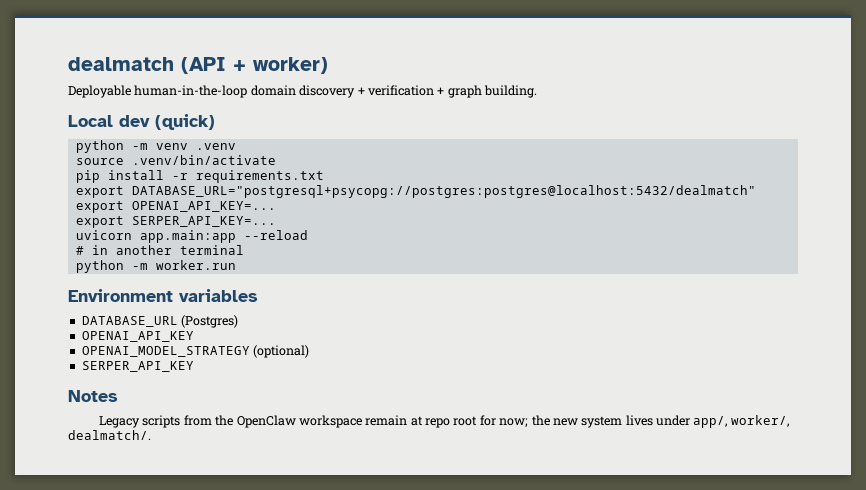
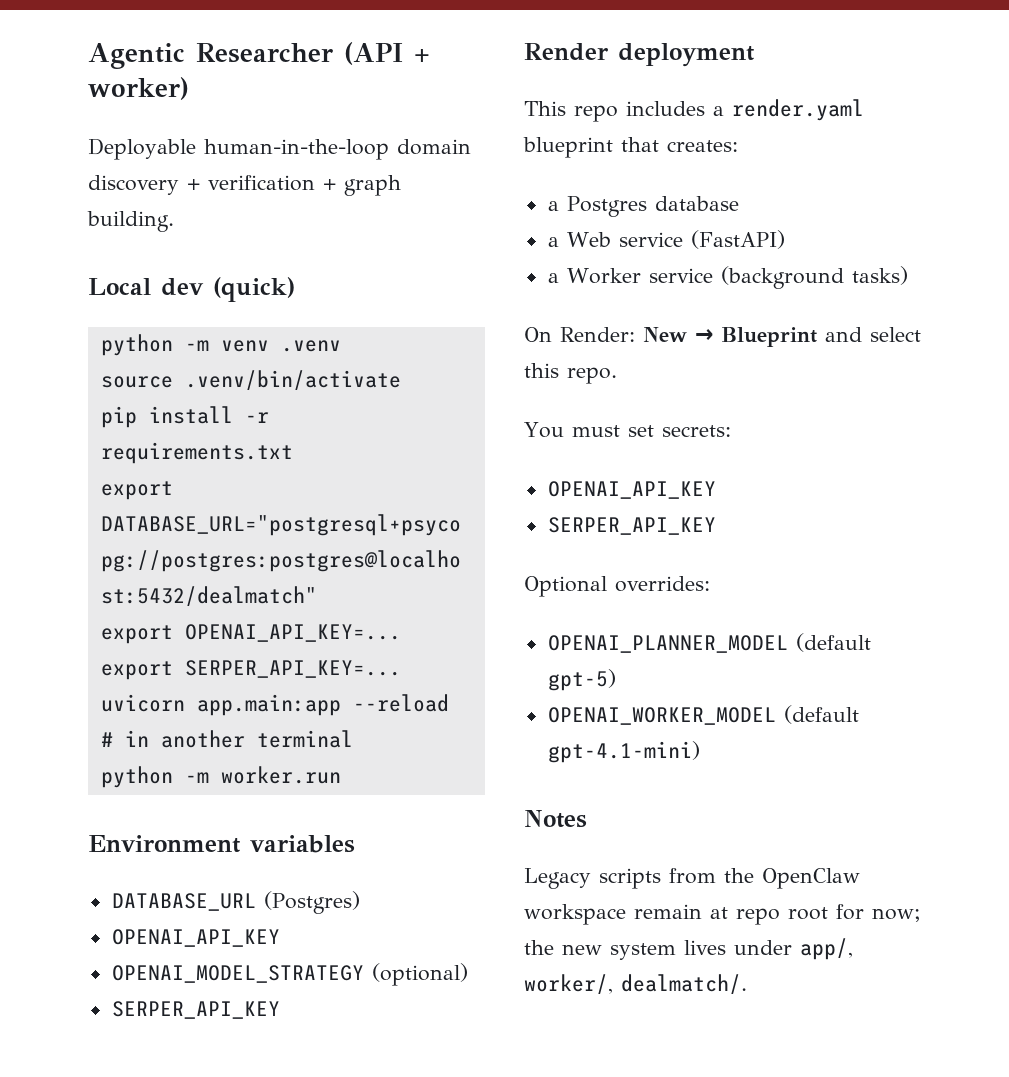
[68,57,174,71] dealmatch -> [88,43,333,69] Agentic Researcher
(194, 366) none -> [524,43,755,67] [524,99,864,122] [523,137,738,158] [547,196,739,217] [547,230,785,249] [547,266,908,289] [524,327,921,347] [524,363,617,384] [524,422,731,438] [547,481,716,499] [547,517,716,535] [524,576,710,597] [547,633,871,653] [547,669,616,691] [547,705,859,725] [547,741,700,763] // Render deployment // This repo includes a render.yaml blueprint that creates: // a Postgres database // a Web service (FastAPI) // a Worker service (background tasks) // On Render: New → Blueprint and select this repo. // You must set secrets: // OPENAI_API_KEY // SERPER_API_KEY // Optional overrides: // OPENAI_PLANNER_MODEL (default gpt-5) // OPENAI_WORKER_MODEL (default gpt-4.1-mini)

